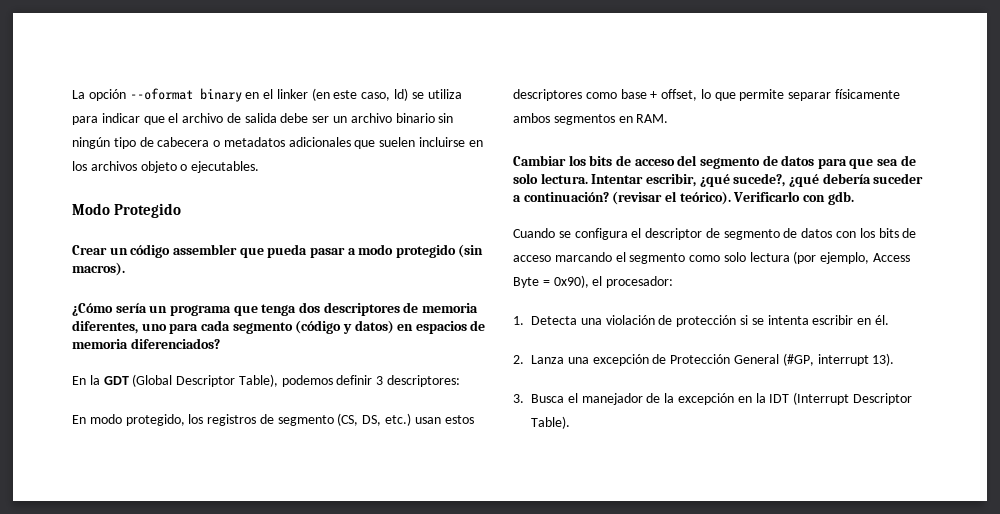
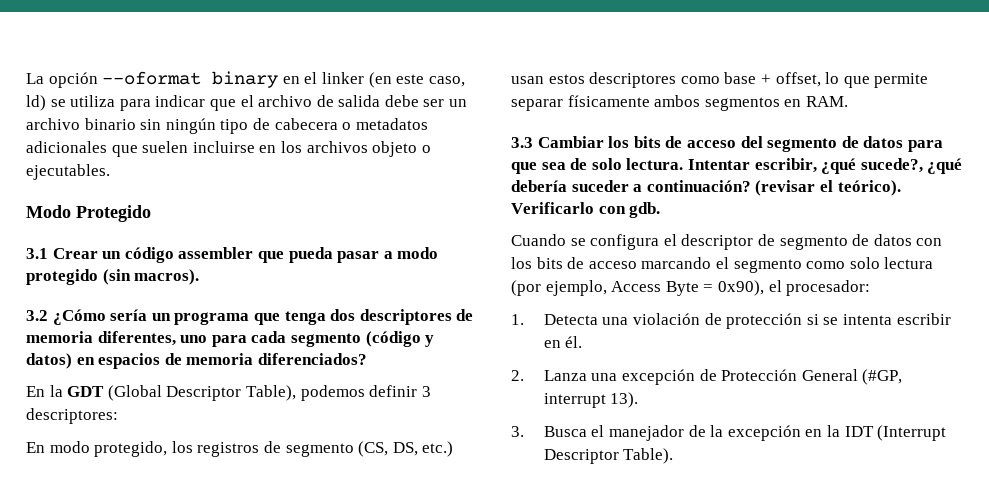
(181, 210) none -> [26,248,48,259] 3.1
(125, 269) none -> [26,310,48,321] 3.2
(669, 118) none -> [511,137,533,148] 3.3

